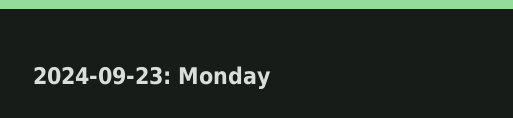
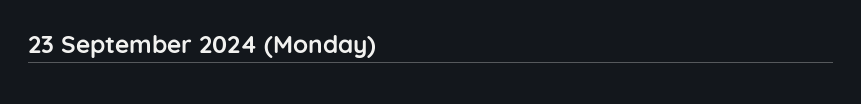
[33,66,271,89] 2024-09-23: Monday -> [28,35,376,58] 23 September 2024 (Monday)

